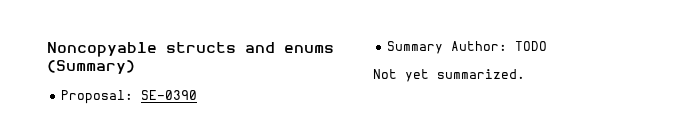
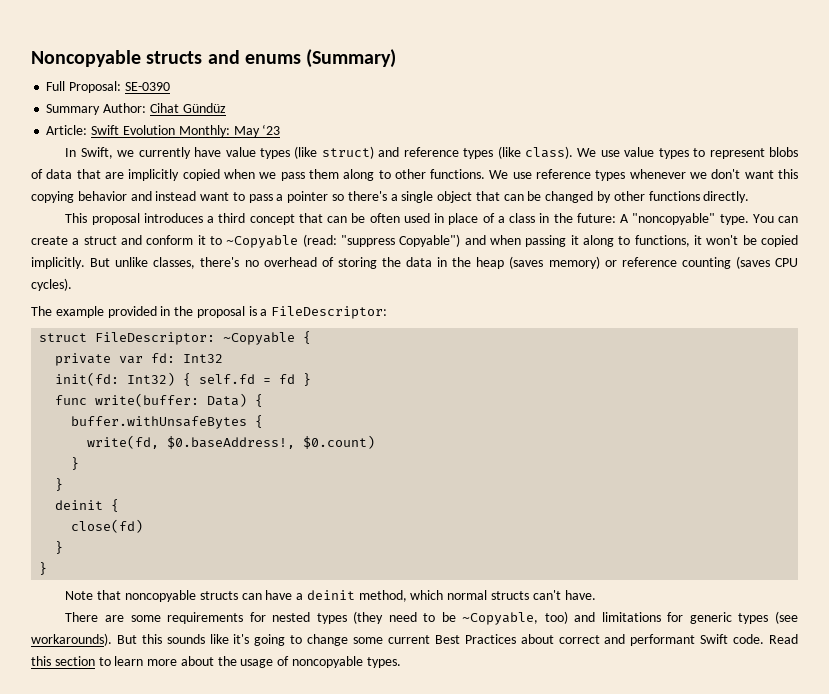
(135, 67) none -> [46,81,66,91] Full
[514,41,547,51] [373,69,525,82] TODO // Not yet summarized. -> [149,103,226,113] [46,124,281,137] [65,146,798,159] [31,169,799,181] [31,191,750,203] [65,213,799,225] [31,234,799,248] [31,256,799,269] [31,278,72,291] [31,306,388,319] [39,331,312,345] [55,353,224,366] [55,372,312,386] [55,393,264,407] [71,415,264,429] [87,435,376,449] [71,457,80,470] [55,478,64,491] [55,499,120,512] [71,519,144,533] [55,541,64,554] [39,562,48,575] [65,590,596,602] [65,611,799,625] [31,633,799,646] [31,656,401,668] Cihat Gündüz // Article: Swift Evolution Monthly: May ‘23 // In Swift, we currently have value types (like struct) and reference types (like class). We use value types to represent blobs of data that are implicitly copied when we pass them along to other functions. We use reference types whenever we don't want this copying behavior and instead want to pass a pointer so there's a single object that can be changed by other functions directly. // This proposal introduces a third concept that can be often used in place of a class in the future: A "noncopyable" type. You can create a struct and conform it to ~Copyable (read: "suppress Copyable") and when passing it along to functions, it won't be copied implicitly. But unlike classes, there's no overhead of storing the data in the heap (saves memory) or reference counting (saves CPU cycles). // The example provided in the proposal is a FileDescriptor: // struct FileDescriptor: ~Copyable { // private var fd: Int32 // init(fd: Int32) { self.fd = fd } // func write(buffer: Data) { // buffer.withUnsafeBytes { // write(fd, $0.baseAddress!, $0.count) // } // } // deinit { // close(fd) // } // } // Note that noncopyable structs can have a deinit method, which normal structs can't have. // There are some requirements for nested types (they need to be ~Copyable, too) and limitations for generic types (see workarounds). But this sounds like it's going to change some current Best Practices about correct and performant Swift code. Read this section to learn more about the usage of noncopyable types.

